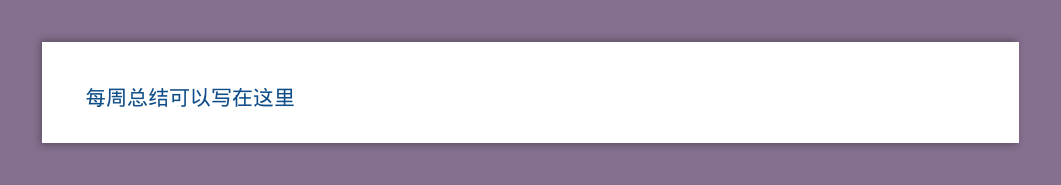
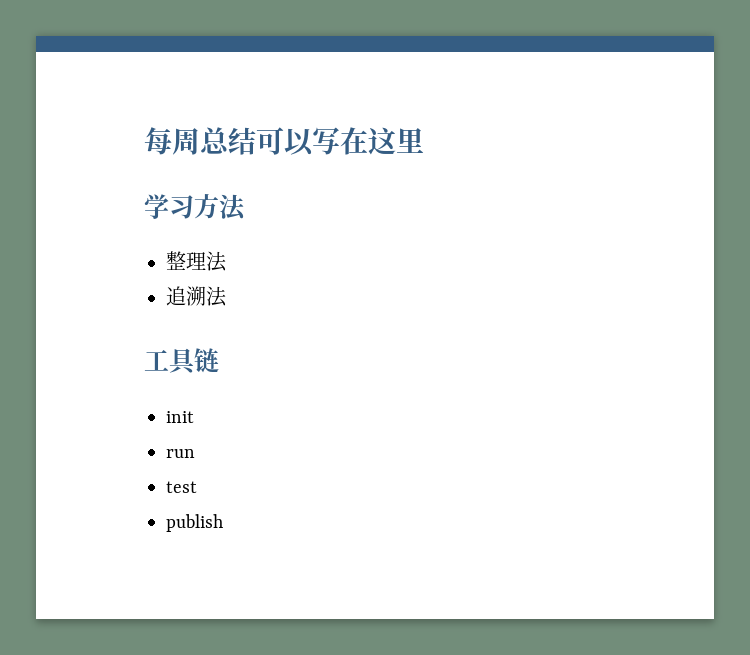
(295, 97) none -> [144,194,246,221] [166,251,227,272] [166,286,227,307] [144,348,219,375] [166,411,194,423] [166,449,195,458] [166,481,197,493] [166,514,223,532] // 学习方法 // 整理法 // 追溯法 // 工具链 // init // run // test // publish

